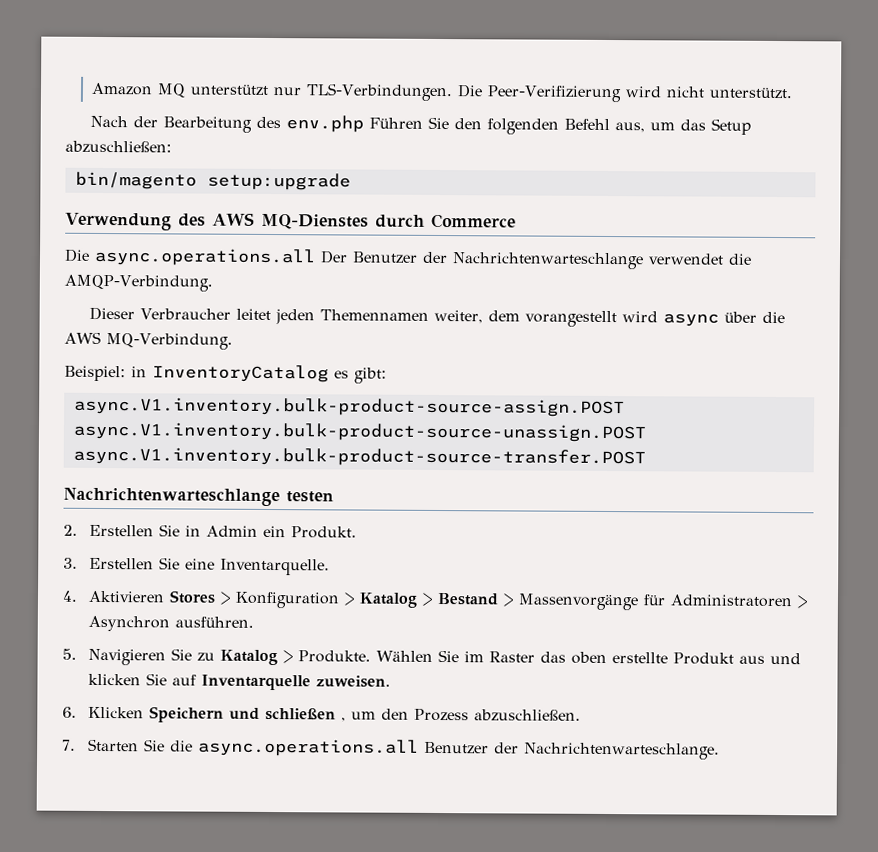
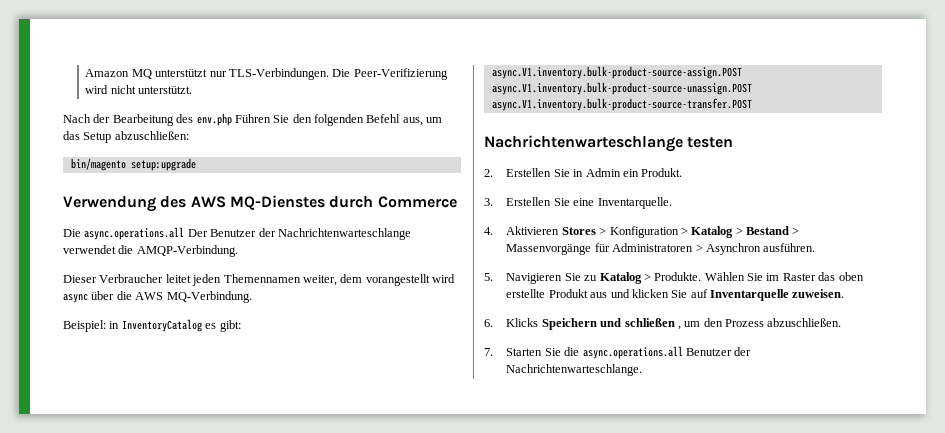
[88,706,145,719] Klicken -> [506,318,539,327] Klicks

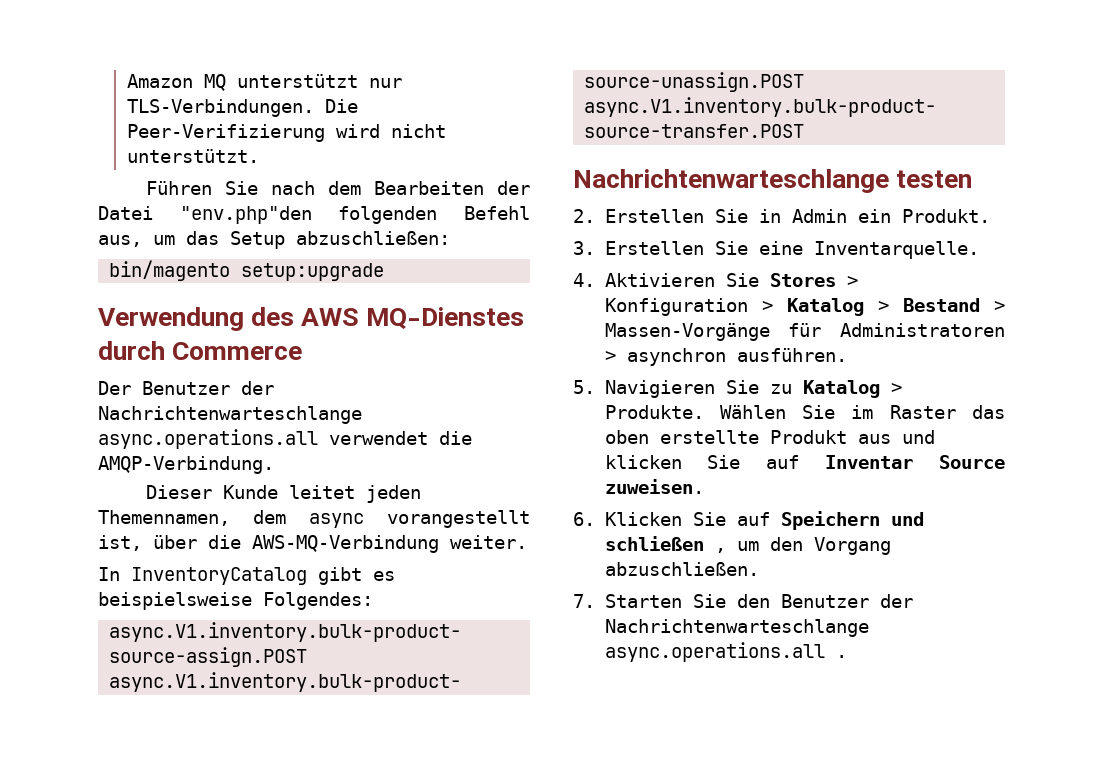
[63,113,312,126] Nach der Bearbeitung des env.php Führen Sie den -> [146,181,530,195] [98,206,312,224] Führen Sie nach dem Bearbeiten der Datei "env.php"den
[63,227,185,240] Die async.operations.all -> (303, 351) none
(411, 234) none -> [98,429,318,449] async.operations.all
[99,274,164,283] Verbraucher -> [223,485,279,499] Kunde
[223,274,455,286] [63,291,252,303] [63,319,241,332] Themennamen weiter, dem vorangestellt wird async über die AWS MQ-Verbindung. // Beispiel: in InventoryCatalog es gibt: -> [98,510,530,528] [98,535,527,553] [98,567,395,585] [98,592,373,610] Themennamen, dem async vorangestellt ist, über die AWS-MQ-Verbindung weiter. // In InventoryCatalog gibt es beispielsweise Folgendes:
(560, 230) none -> [725,273,759,287] Sie
[506,244,592,255] Massenvorgänge -> [604,323,770,341] Massen-Vorgänge
[705,243,761,255] Asynchron -> [626,348,726,366] asynchron
[710,289,790,301] Inventarquelle -> [825,455,1005,469] Inventar Source
[506,318,539,327] Klicks -> [604,512,770,526] Klicken Sie auf
[725,319,765,327] Prozess -> [813,537,891,555] Vorgang
[564,346,752,359] [506,364,643,376] die async.operations.all Benutzer der Nachrichtenwarteschlange. -> [736,594,913,608] [604,619,869,637] [604,642,847,662] den Benutzer der Nachrichtenwarteschlange async.operations.all .

